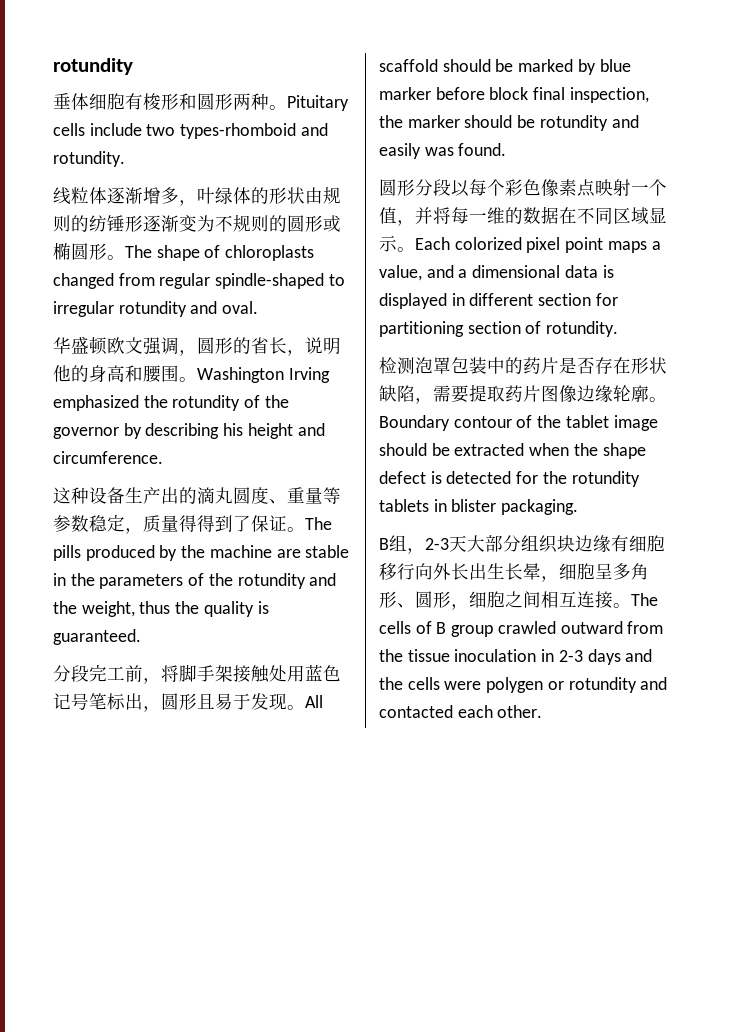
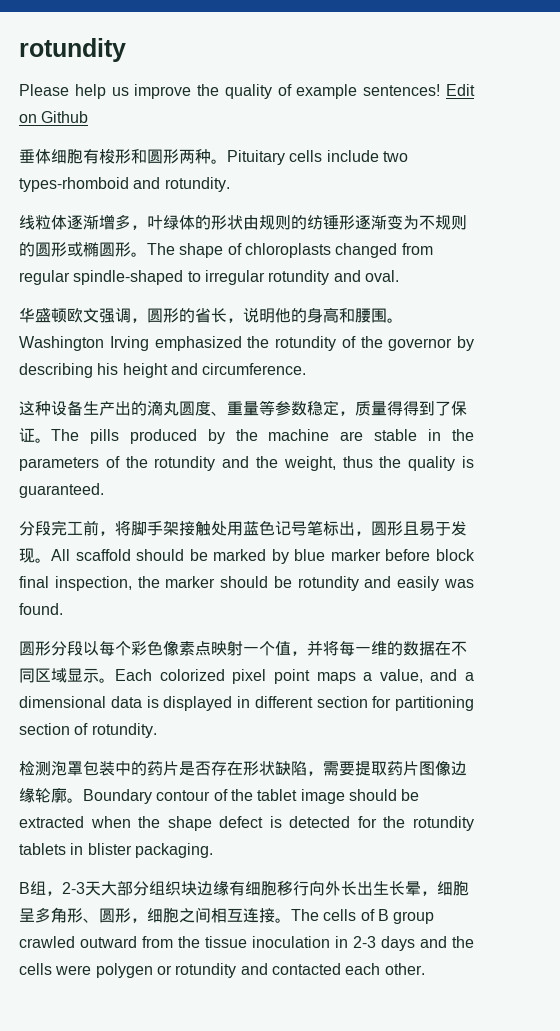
[53,58,133,75] rotundity -> [19,38,126,62] [19,84,475,99] [19,111,89,123] rotundity // Please help us improve the quality of example sentences! Edit on Github

